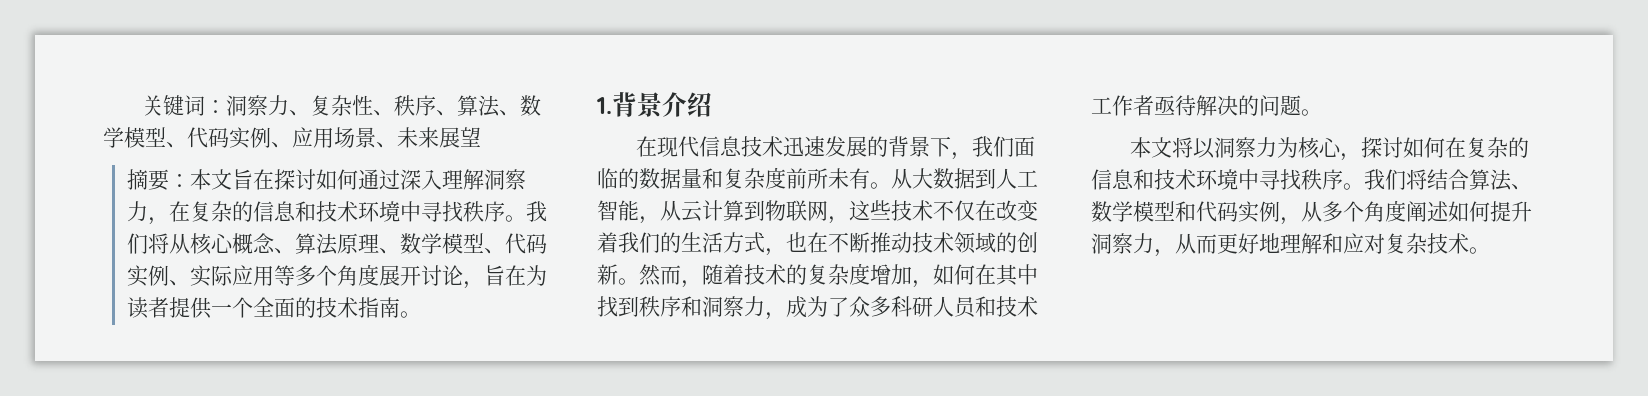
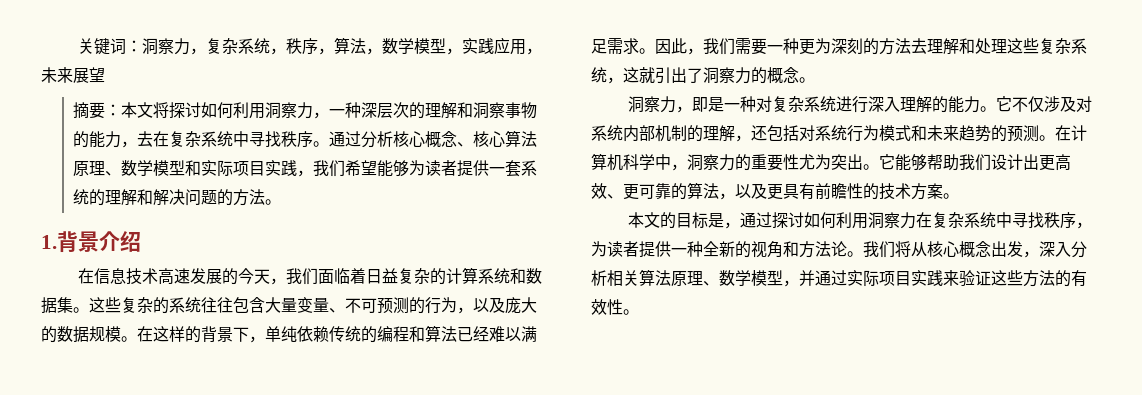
[288,95,541,117] [103,127,397,149] 、复杂性、秩序、算法、数学模型、代码实例、应用场景、 -> [189,37,542,55] ，复杂系统，秩序，算法，数学模型，实践应用，
[231,169,526,190] [126,201,547,225] [126,233,547,255] [126,264,547,289] [126,297,421,319] [597,92,712,118] [635,136,1035,160] [597,167,1038,189] [597,200,1038,224] [597,232,1038,256] [597,263,1038,288] [597,296,1038,320] [1091,95,1322,116] [1129,137,1529,161] [1091,169,1532,191] [1091,200,1532,225] [1091,233,1469,257] 旨在探讨如何通过深入理解洞察力，在复杂的信息和技术环境中寻找秩序。我们将从核心概念、算法原理、数学模型、代码实例、实际应用等多个角度展开讨论，旨在为读者提供一个全面的技术指南。 // 1.背景介绍 // 在现代信息技术迅速发展的背景下，我们面临的数据量和复杂度前所未有。从大数据到人工智能，从云计算到物联网，这些技术不仅在改变着我们的生活方式，也在不断推动技术领域的创新。然而，随着技术的复杂度增加，如何在其中找到秩序和洞察力，成为了众多科研人员和技术工作者亟待解决的问题。 // 本文将以洞察力为核心，探讨如何在复杂的信息和技术环境中寻找秩序。我们将结合算法、数学模型和代码实例，从多个角度阐述如何提升洞察力，从而更好地理解和应对复杂技术 -> [152,102,537,119] [72,130,537,148] [72,160,537,177] [72,189,281,206] [41,231,141,253] [77,267,542,285] [41,297,537,314] [41,325,537,343] [591,38,1087,55] [591,67,815,84] [627,96,1092,113] [591,125,1087,142] [591,153,1071,171] [591,182,959,200] [627,212,1092,229] [591,241,1087,258] [591,269,1087,287] [591,299,623,315] 将探讨如何利用洞察力，一种深层次的理解和洞察事物的能力，去在复杂系统中寻找秩序。通过分析核心概念、核心算法原理、数学模型和实际项目实践，我们希望能够为读者提供一套系统的理解和解决问题的方法。 // 1.背景介绍 // 在信息技术高速发展的今天，我们面临着日益复杂的计算系统和数据集。这些复杂的系统往往包含大量变量、不可预测的行为，以及庞大的数据规模。在这样的背景下，单纯依赖传统的编程和算法已经难以满足需求。因此，我们需要一种更为深刻的方法去理解和处理这些复杂系统，这就引出了洞察力的概念。 // 洞察力，即是一种对复杂系统进行深入理解的能力。它不仅涉及对系统内部机制的理解，还包括对系统行为模式和未来趋势的预测。在计算机科学中，洞察力的重要性尤为突出。它能够帮助我们设计出更高效、更可靠的算法，以及更具有前瞻性的技术方案。 // 本文的目标是，通过探讨如何利用洞察力在复杂系统中寻找秩序，为读者提供一种全新的视角和方法论。我们将从核心概念出发，深入分析相关算法原理、数学模型，并通过实际项目实践来验证这些方法的有效性

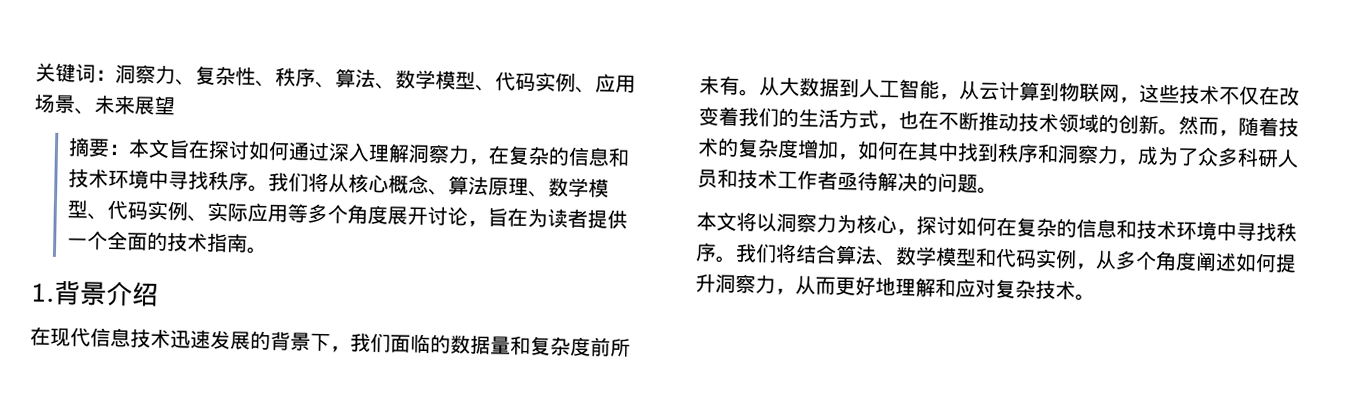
[189,37,542,55] ，复杂系统，秩序，算法，数学模型，实践应用， -> [175,65,636,94] [34,94,95,115] 、复杂性、秩序、算法、数学模型、代码实例、应用场景、
[152,102,537,119] [72,131,393,148] 将探讨如何利用洞察力，一种深层次的理解和洞察事物的能力，去在复杂系统中寻找秩序。通过分析 -> [167,139,630,167] [67,168,349,193] 旨在探讨如何通过深入理解洞察力，在复杂的信息和技术环境中寻找秩序。我们将从
[472,130,537,147] [72,160,537,177] [72,189,265,206] 核心算法原理、数学模型和实际项目实践，我们希望能够为读者提供一套系统的理解和解决问题的方法 -> [447,175,609,198] [66,199,628,229] [66,230,248,253] 算法原理、数学模型、代码实例、实际应用等多个角度展开讨论，旨在为读者提供一个全面的技术指南
(94, 276) none -> [50,327,91,348] 现代
[157,268,174,285] 高 -> [170,330,191,349] 迅
[237,268,270,284] 今天 -> [270,331,331,352] 背景下
[349,267,542,285] [41,297,537,314] [41,325,537,343] [591,38,1087,55] [591,67,815,84] [627,96,1092,113] [591,125,1087,142] [591,153,1071,171] [591,182,959,200] [627,212,1092,229] [591,241,1087,258] [591,269,1087,287] [591,299,623,315] 着日益复杂的计算系统和数据集。这些复杂的系统往往包含大量变量、不可预测的行为，以及庞大的数据规模。在这样的背景下，单纯依赖传统的编程和算法已经难以满足需求。因此，我们需要一种更为深刻的方法去理解和处理这些复杂系统，这就引出了洞察力的概念。 // 洞察力，即是一种对复杂系统进行深入理解的能力。它不仅涉及对系统内部机制的理解，还包括对系统行为模式和未来趋势的预测。在计算机科学中，洞察力的重要性尤为突出。它能够帮助我们设计出更高效、更可靠的算法，以及更具有前瞻性的技术方案。 // 本文的目标是，通过探讨如何利用洞察力在复杂系统中寻找秩序，为读者提供一种全新的视角和方法论。我们将从核心概念出发，深入分析相关算法原理、数学模型，并通过实际项目实践来验证这些方法的有效性 -> [430,334,631,357] [699,75,1300,106] [698,106,1299,137] [697,137,1299,168] [697,168,998,194] [696,211,1297,242] [695,242,1297,273] [695,273,1076,300] 的数据量和复杂度前所未有。从大数据到人工智能，从云计算到物联网，这些技术不仅在改变着我们的生活方式，也在不断推动技术领域的创新。然而，随着技术的复杂度增加，如何在其中找到秩序和洞察力，成为了众多科研人员和技术工作者亟待解决的问题。 // 本文将以洞察力为核心，探讨如何在复杂的信息和技术环境中寻找秩序。我们将结合算法、数学模型和代码实例，从多个角度阐述如何提升洞察力，从而更好地理解和应对复杂技术

